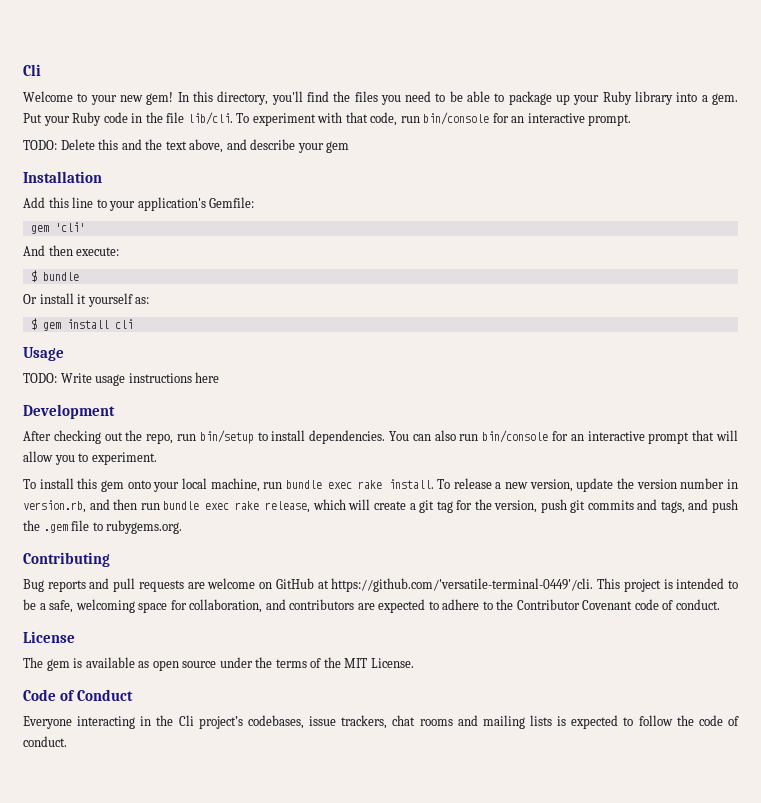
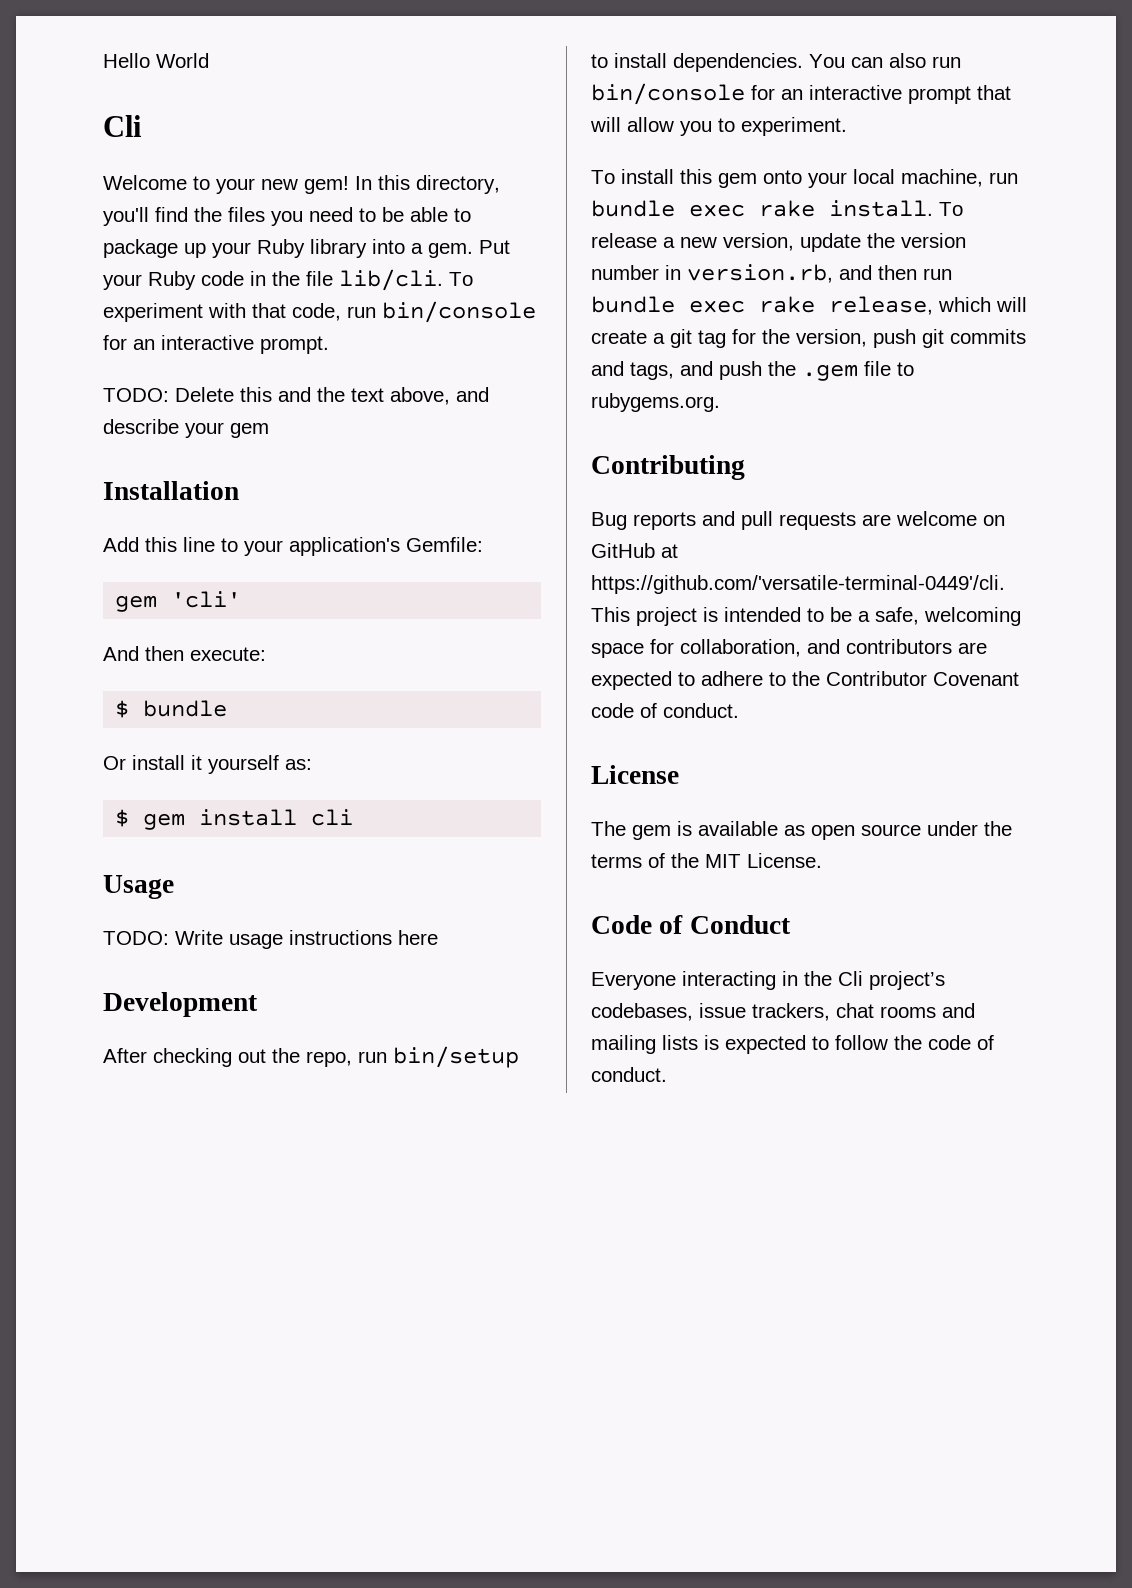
(23, 70) none -> [103,53,209,68] Hello World //

